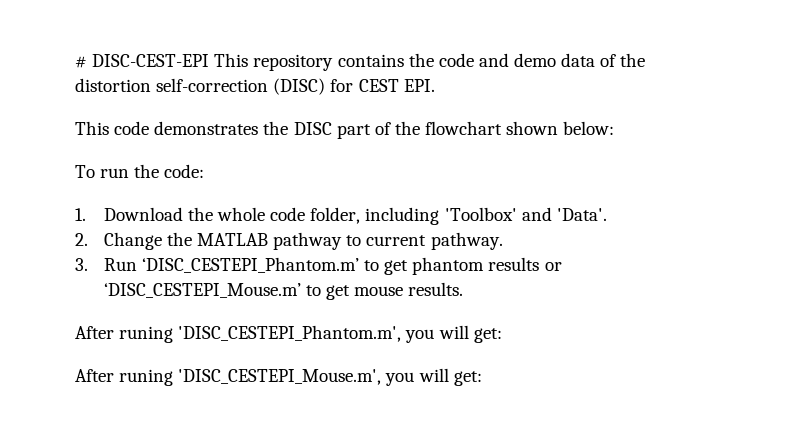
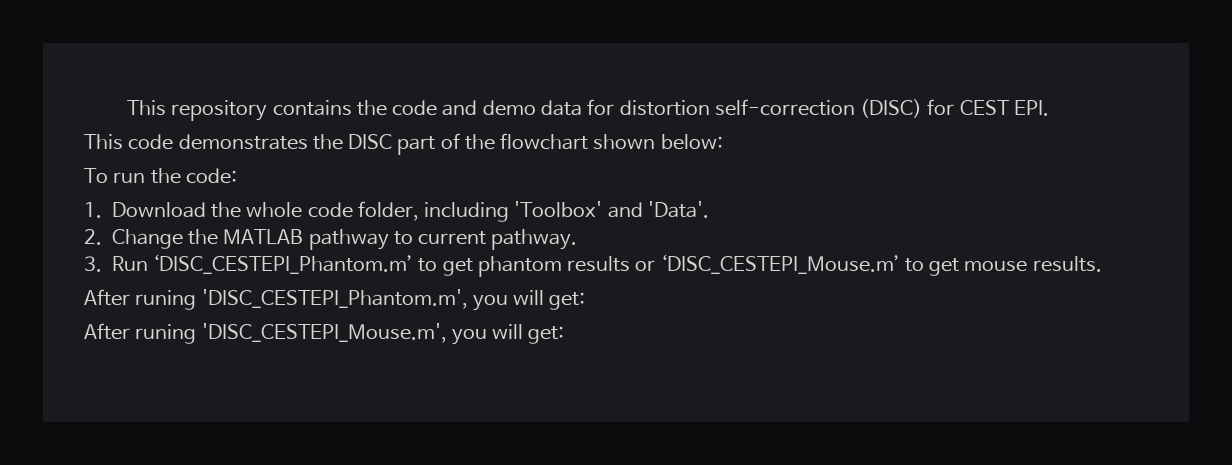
[75,54,210,68] # DISC-CEST-EPI -> (127, 108) none
[600,53,646,67] of the -> [587,99,615,115] for

